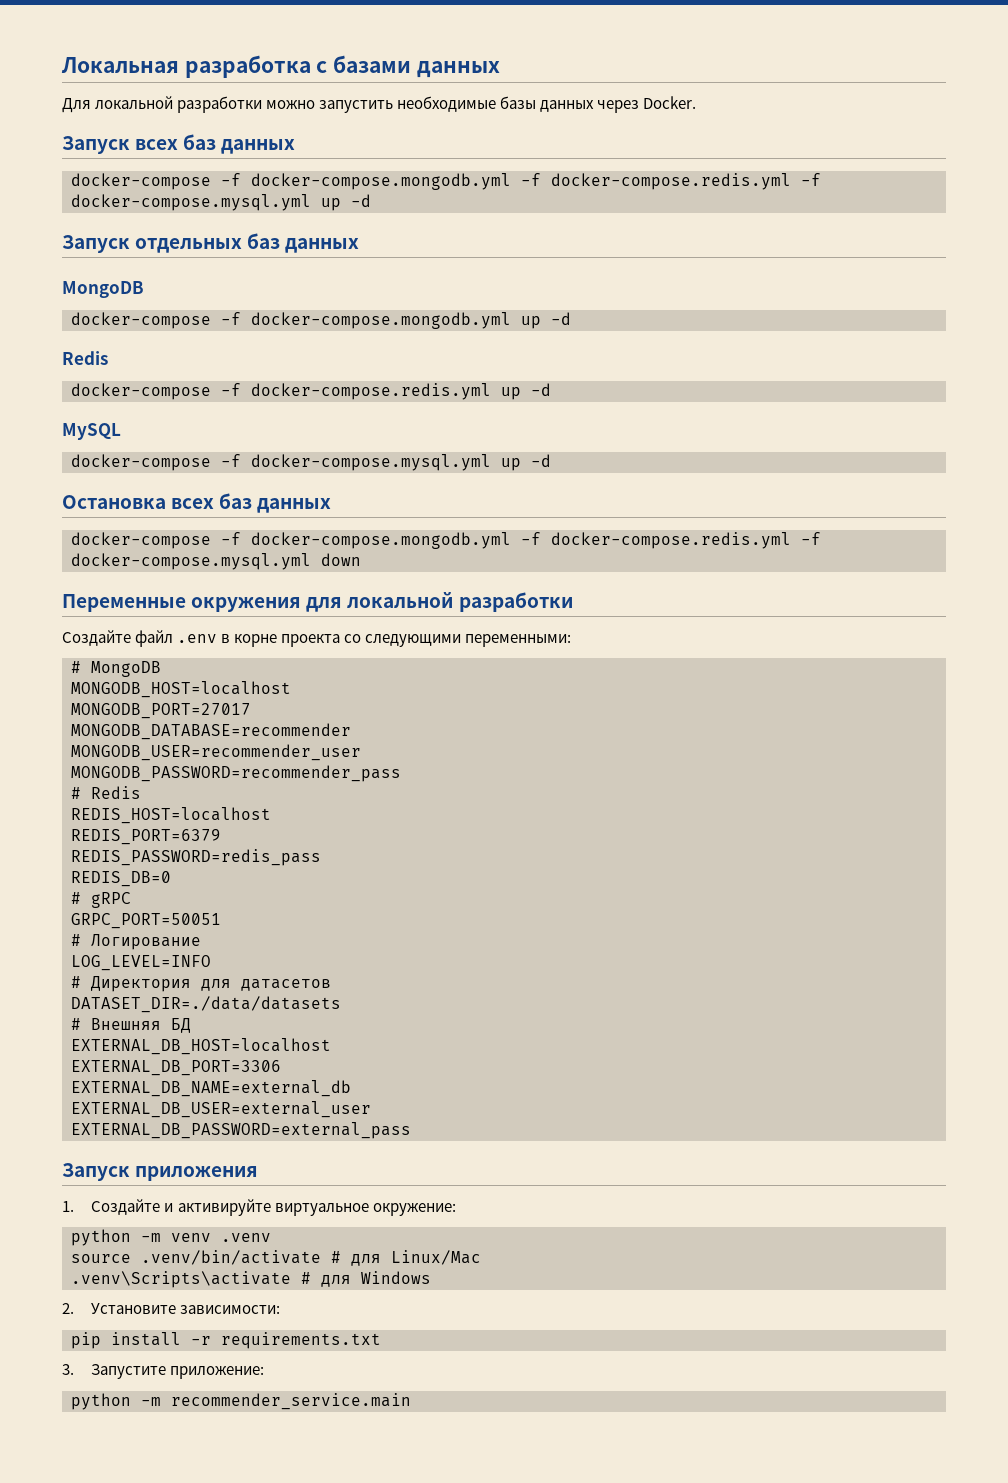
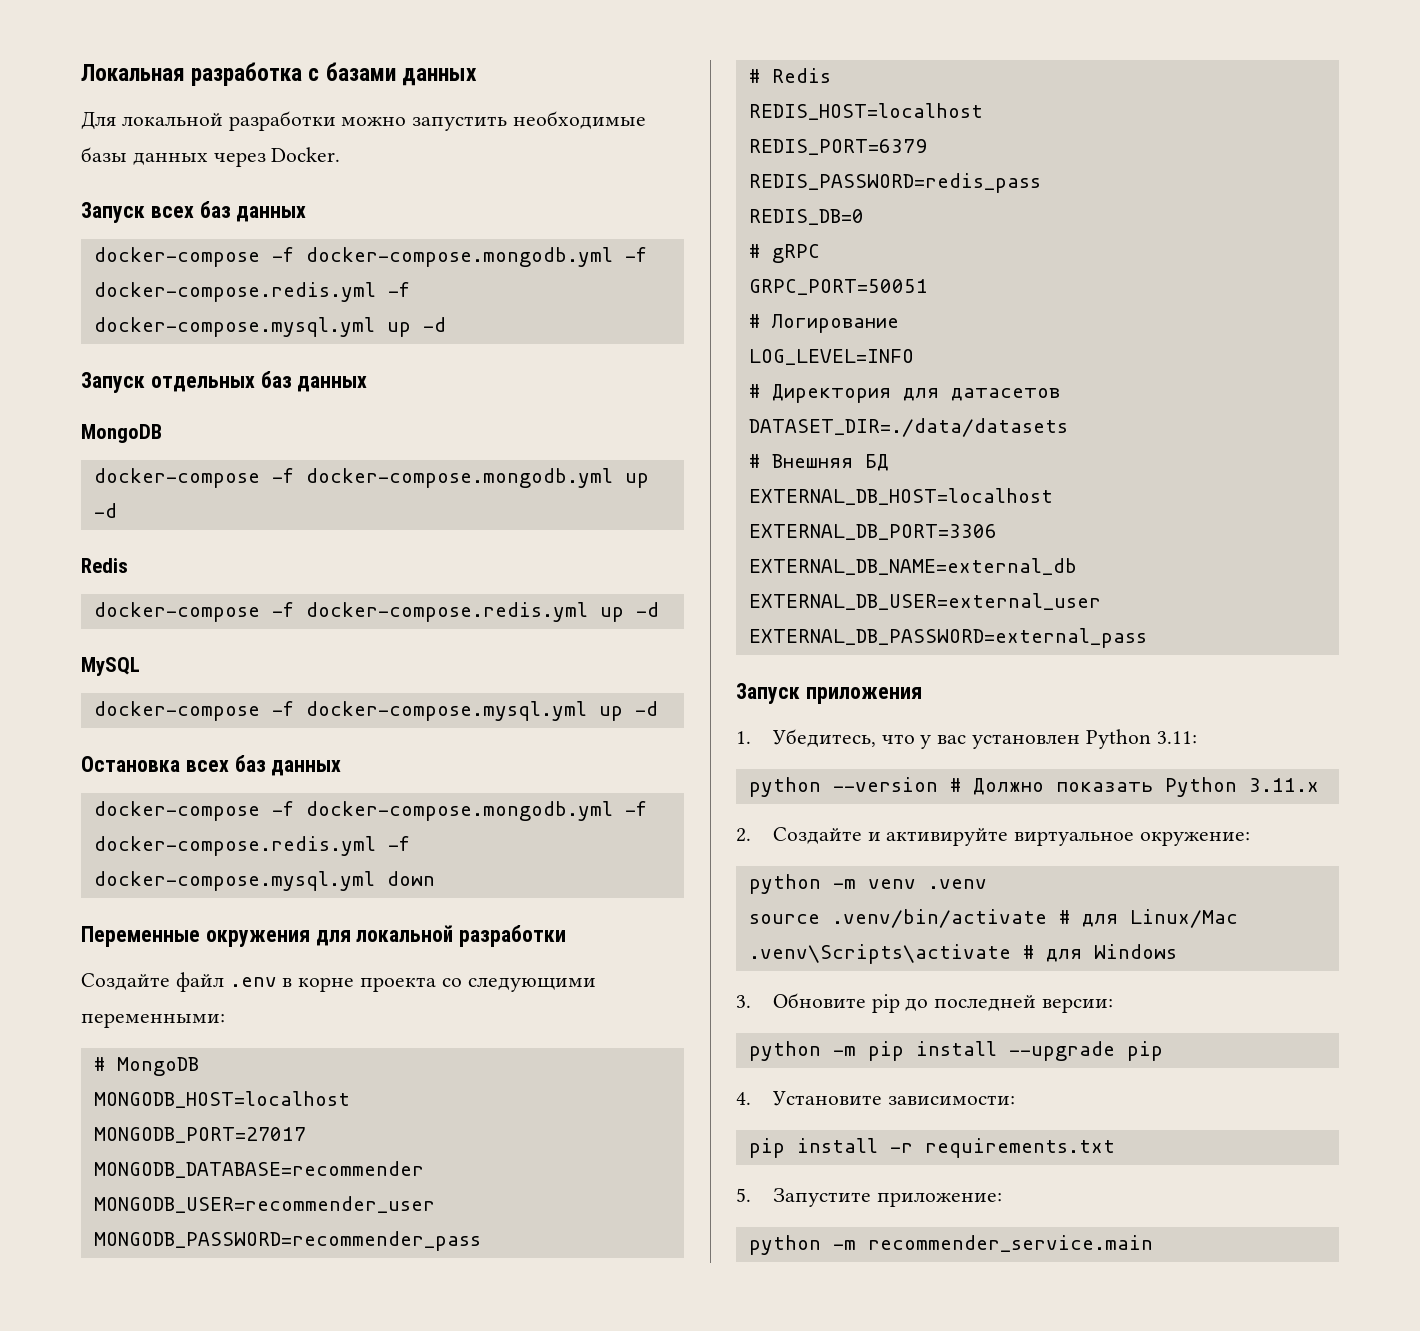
(74, 1206) none -> [771,729,1197,749] [748,777,1319,797] [736,828,751,842] Убедитесь, что у вас установлен Python 3.11: // python --version # Должно показать Python 3.11.x // 2.
[62,1303,74,1314] 2. -> [736,993,1114,1013] [748,1041,1163,1061] [736,1092,751,1105] 3. Обновите pip до последней версии: // python -m pip install --upgrade pip // 4.
[62,1364,74,1375] 3. -> [736,1188,751,1202] 5.

